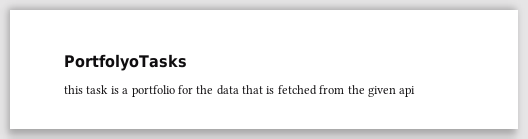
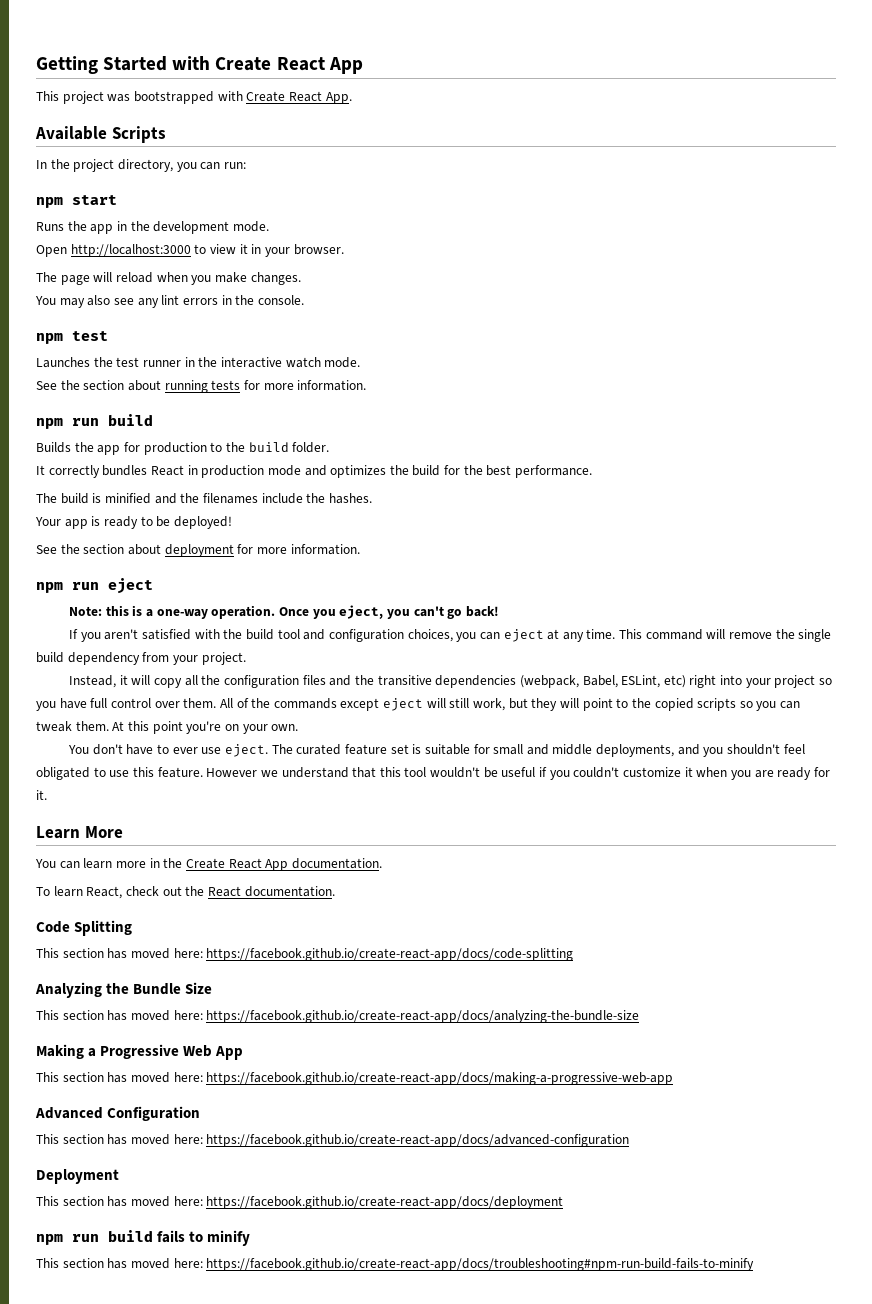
[64,54,187,71] [64,85,416,97] PortfolyoTasks // this task is a portfolio for the data that is fetched from the given api -> [36,56,363,74] [36,91,352,104] [35,126,166,143] [36,159,246,172] [36,195,117,208] [36,221,269,234] [36,244,344,257] [36,272,301,285] [35,295,304,308] [36,331,108,344] [36,357,361,368] [36,380,367,393] [36,414,153,429] [36,442,330,455] [36,465,593,478] [36,493,372,504] [35,516,232,529] [36,544,360,557] [36,578,153,594] [69,605,499,619] [69,629,832,642] [36,652,246,665] [69,675,833,688] [36,698,801,711] [36,721,299,734] [68,744,805,757] [36,767,830,780] [36,790,47,800] [36,826,123,839] [35,858,382,871] [36,886,335,899] [36,920,133,936] [36,948,574,961] [35,982,213,998] [36,1010,640,1023] [36,1044,244,1060] [36,1072,674,1085] [35,1106,201,1121] [36,1134,630,1147] [36,1169,119,1184] [36,1196,564,1209] [36,1230,251,1246] [36,1258,755,1271] Getting Started with Create React App // This project was bootstrapped with Create React App. // Available Scripts // In the project directory, you can run: // npm start // Runs the app in the development mode. // Open http://localhost:3000 to view it in your browser. // The page will reload when you make changes. // You may also see any lint errors in the console. // npm test // Launches the test runner in the interactive watch mode. // See the section about running tests for more information. // npm run build // Builds the app for production to the build folder. // It correctly bundles React in production mode and optimizes the build for the best performance. // The build is minified and the filenames include the hashes. // Your app is ready to be deployed! // See the section about deployment for more information. // npm run eject // Note: this is a one-way operation. Once you eject, you can't go back! // If you aren't satisfied with the build tool and configuration choices, you can eject at any time. This command will remove the single build dependency from your project. // Instead, it will copy all the configuration files and the transitive dependencies (webpack, Babel, ESLint, etc) right into your project so you have full control over them. All of the commands except eject will still work, but they will point to the copied scripts so you can tweak them. At this point you're on your own. // You don't have to ever use eject. The curated feature set is suitable for small and middle deployments, and you shouldn't feel obligated to use this feature. However we understand that this tool wouldn't be useful if you couldn't customize it when you are ready for it. // Learn More // You can learn more in the Create React App documentation. // To learn React, check out the React documentation. // Code Splitting // This section has moved here: https://facebook.github.io/create-react-app/docs/code-splitting // Analyzing the Bundle Size // This section has moved here: https://facebook.github.io/create-react-app/docs/analyzing-the-bundle-size // Making a Progressive Web App // This section has moved here: https://facebook.github.io/create-react-app/docs/making-a-progressive-web-app // Advanced Configuration // This section has moved here: https://facebook.github.io/create-react-app/docs/advanced-configuration // Deployment // This section has moved here: https://facebook.github.io/create-react-app/docs/deployment // npm run build fails to minify // This section has moved here: https://facebook.github.io/create-react-app/docs/troubleshooting#npm-run-build-fails-to-minify

